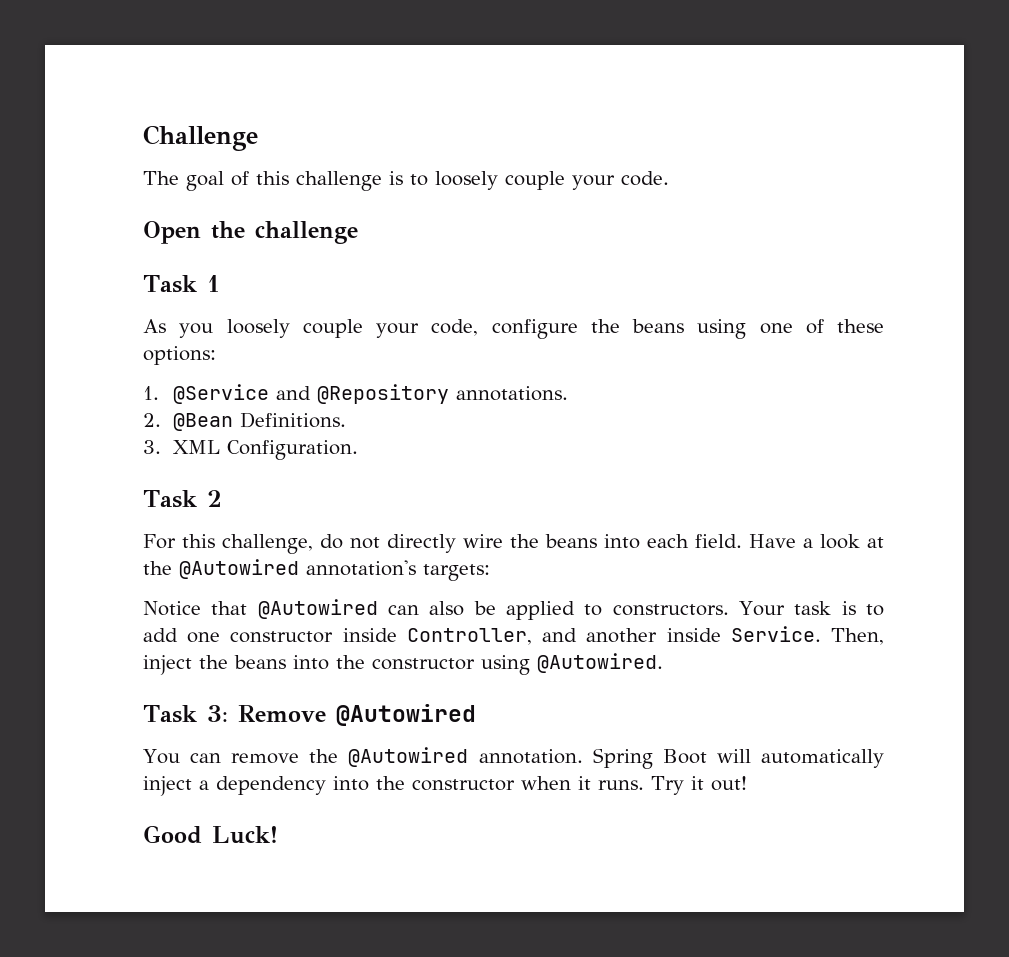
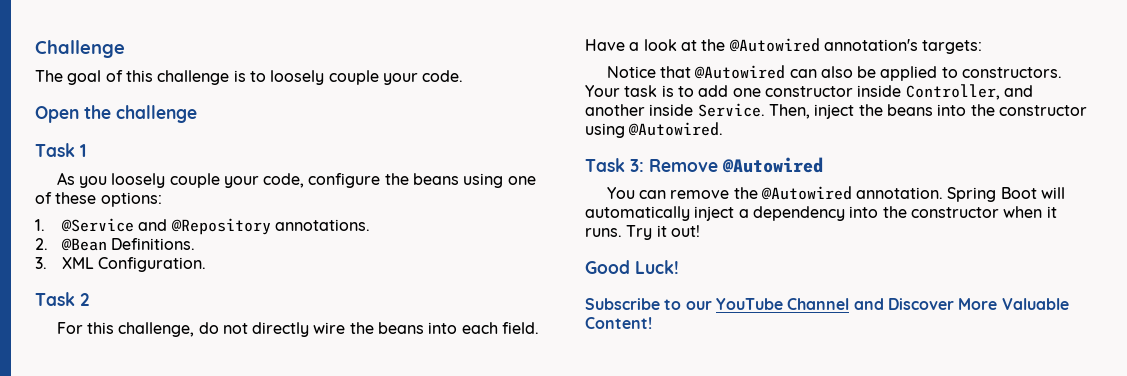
(278, 835) none -> [585,298,1069,310] [585,317,652,329] // Subscribe to our YouTube Channel and Discover More Valuable Content!

